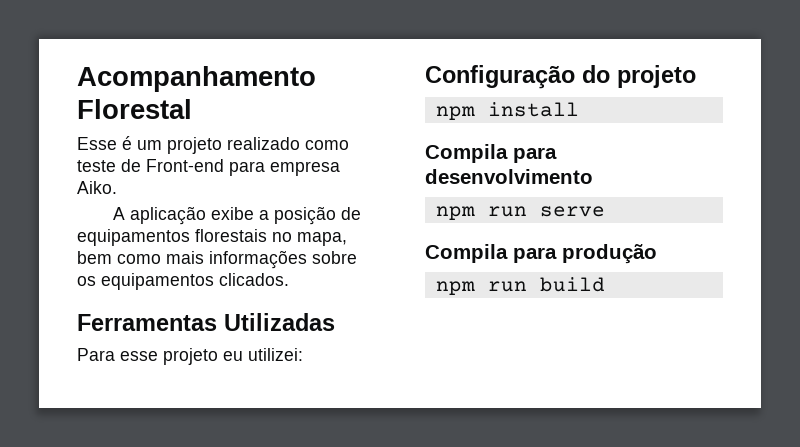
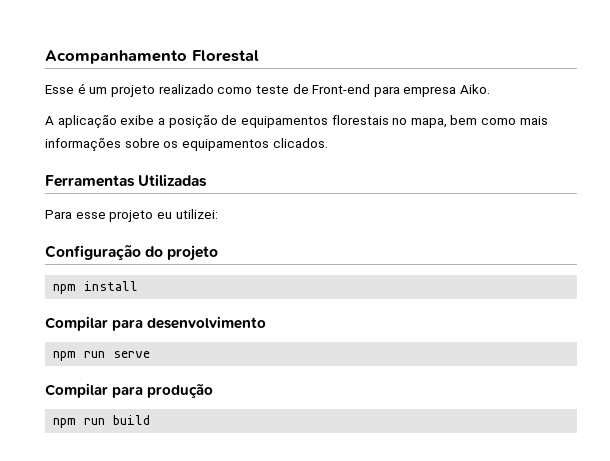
[425,144,508,163] Compila -> [45,316,108,331] Compilar
[425,244,508,263] Compila -> [45,383,108,398] Compilar

